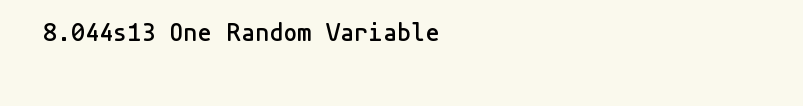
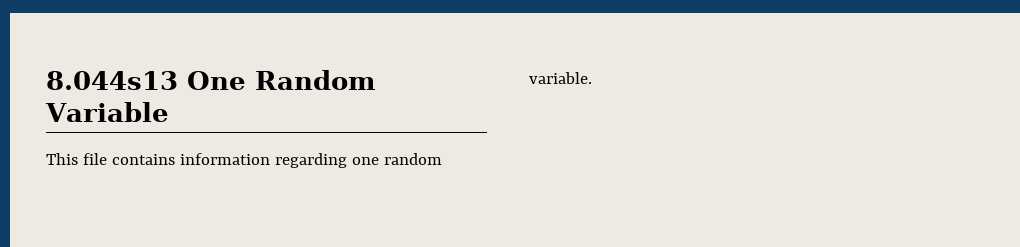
(440, 31) none -> [46,153,442,168] [529,72,592,84] // This file contains information regarding one random variable.

